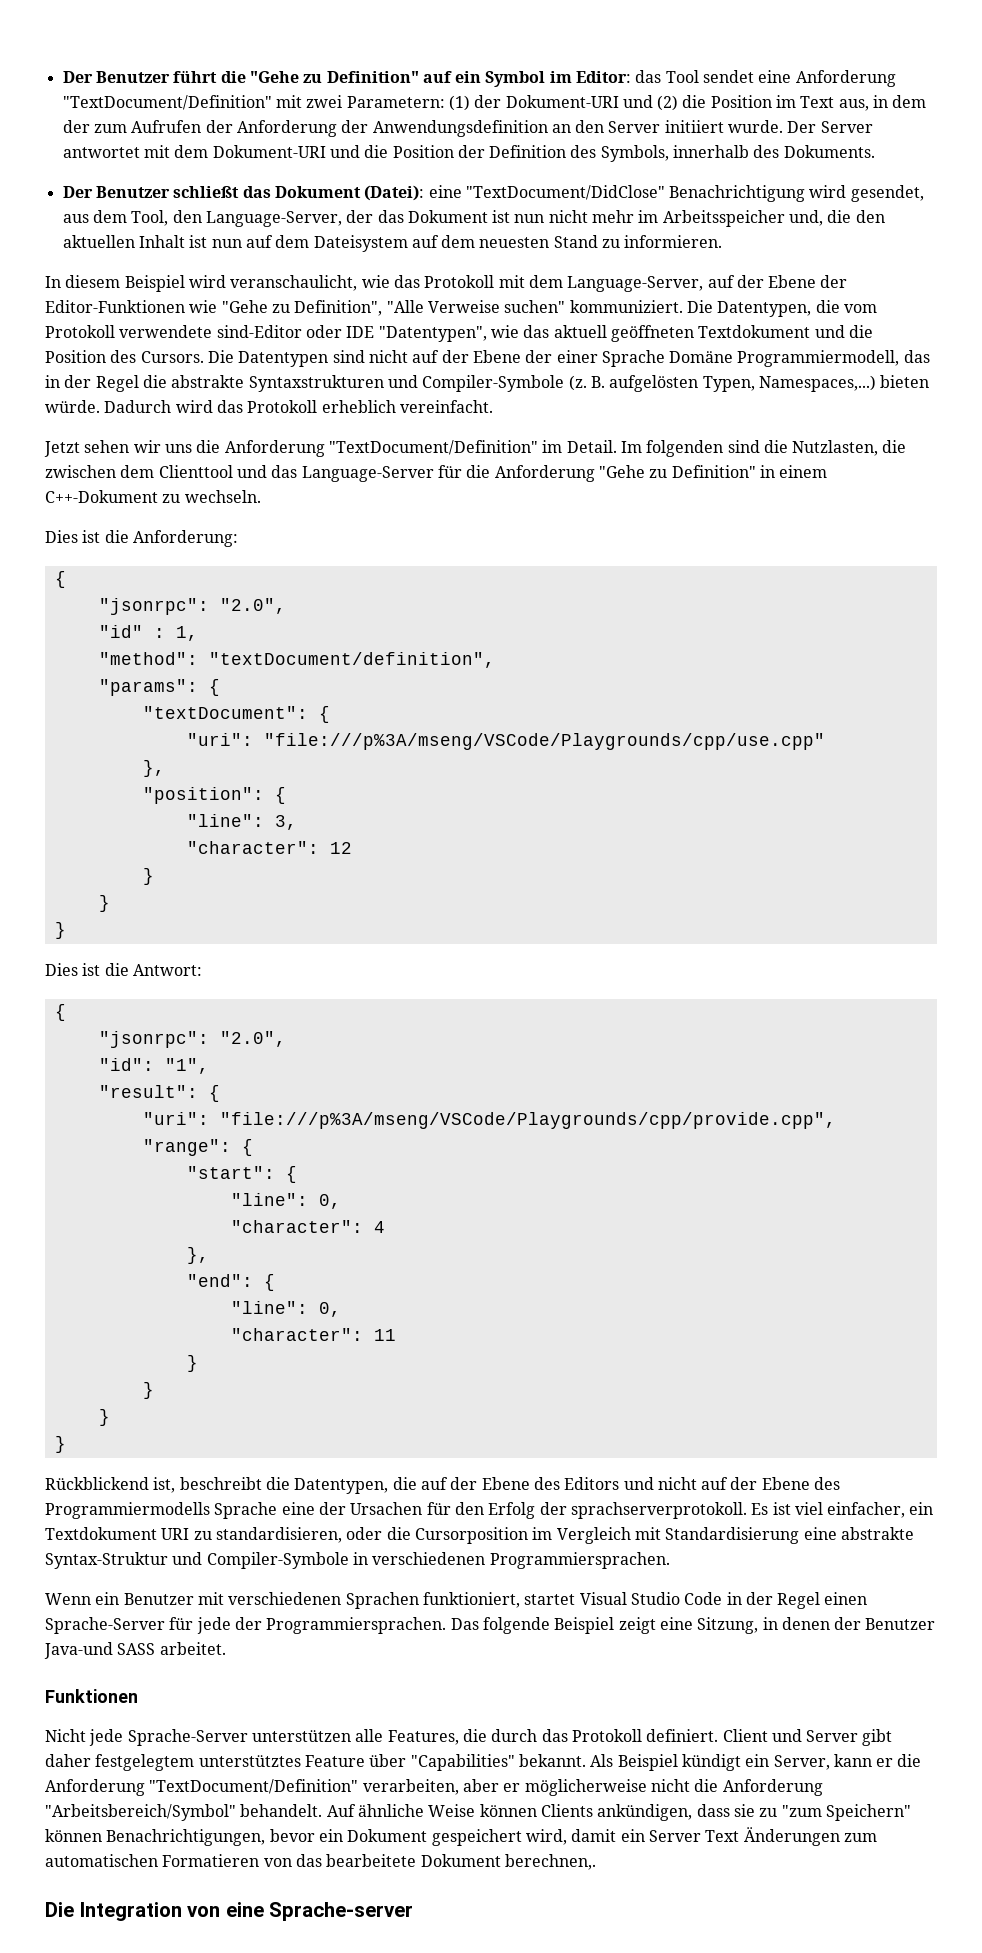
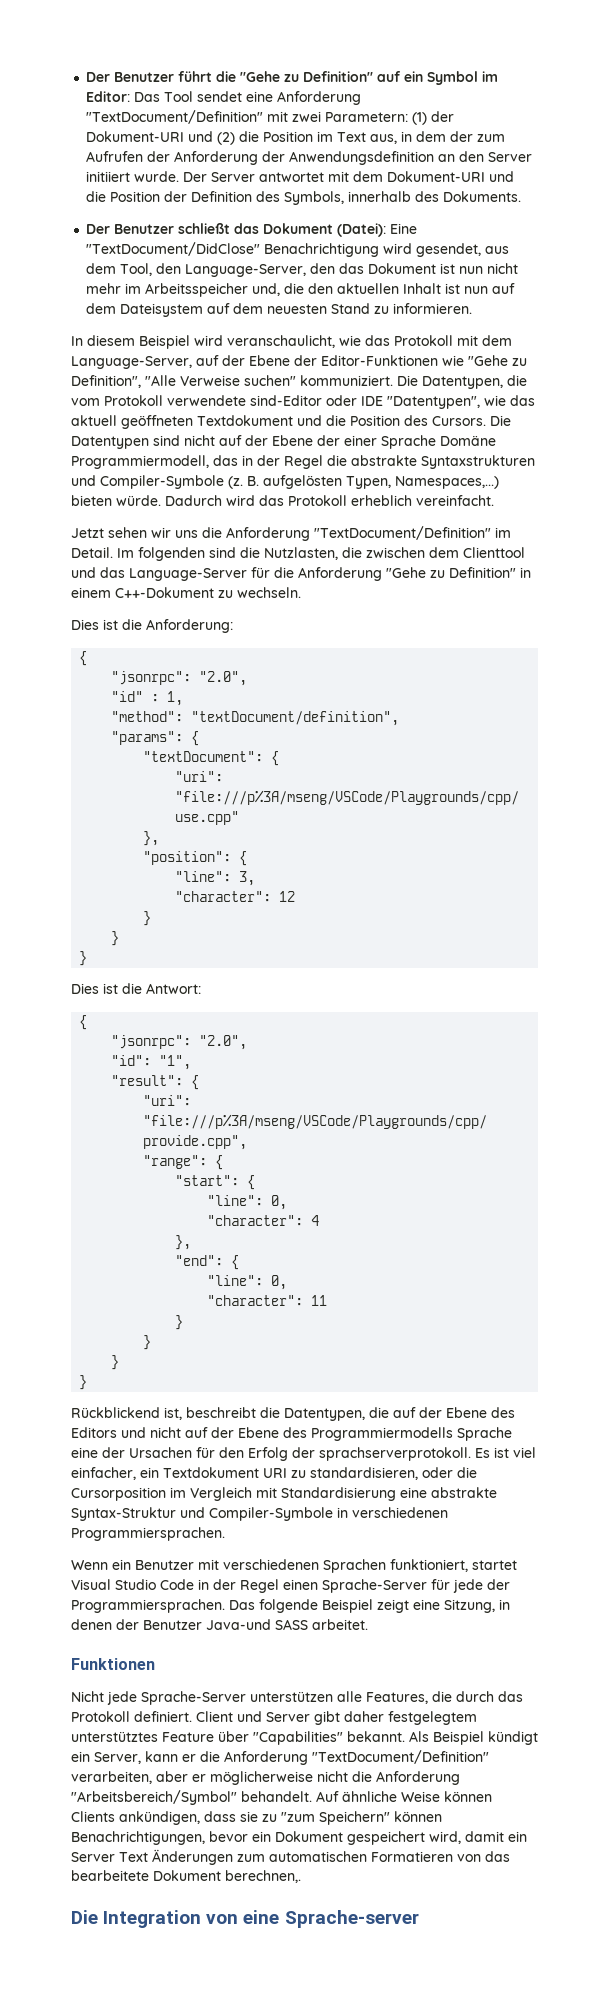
[635,70,662,83] das -> [134,92,161,102] Das
[428,185,462,198] eine -> [390,223,418,234] Eine
[346,210,374,223] der -> [310,263,336,274] den

